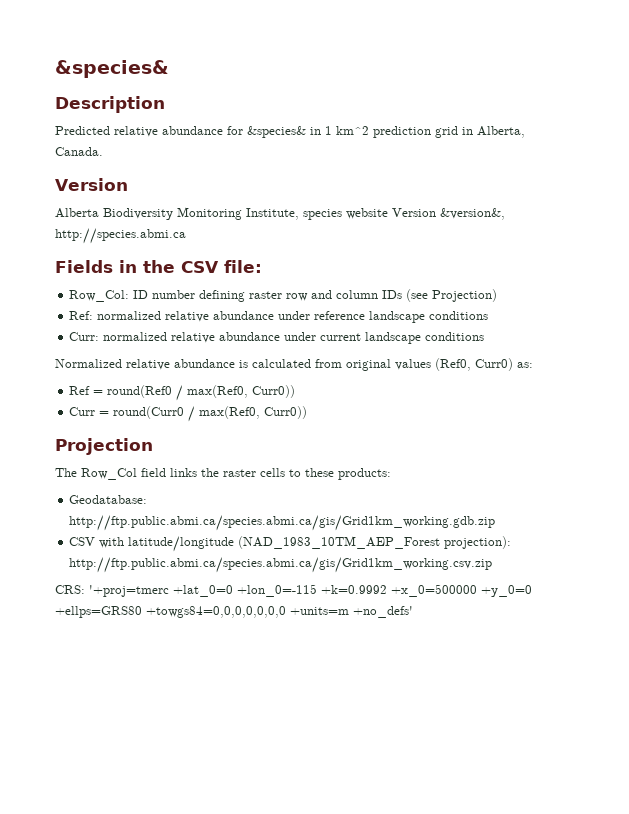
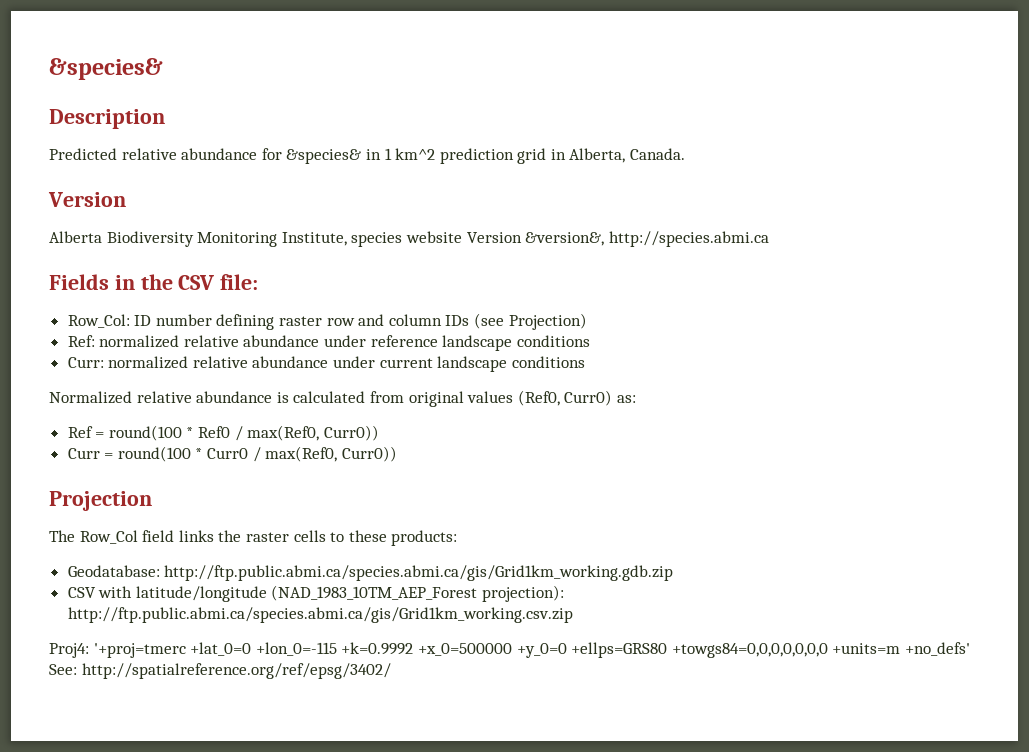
[107,385,173,398] round(Ref0 -> [108,425,231,441] round(100 * Ref0
[113,406,185,419] round(Curr0 -> [117,446,249,462] round(100 * Curr0
[55,585,85,594] CRS: -> [49,643,89,658] Proj4:
(413, 612) none -> [49,663,391,679] See: http://spatialreference.org/ref/epsg/3402/

